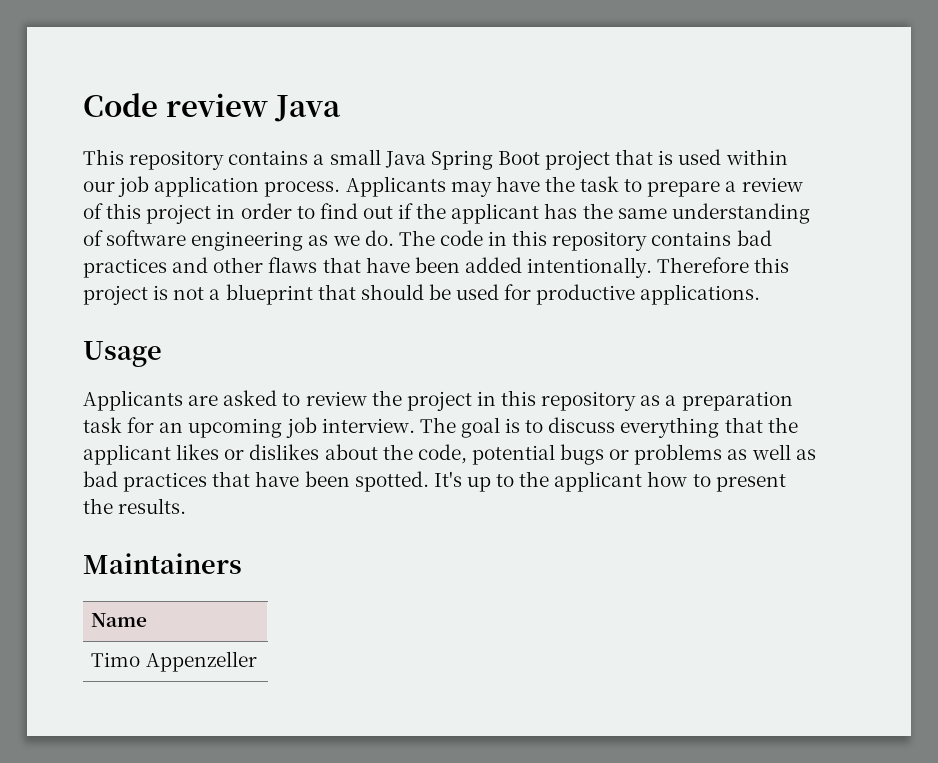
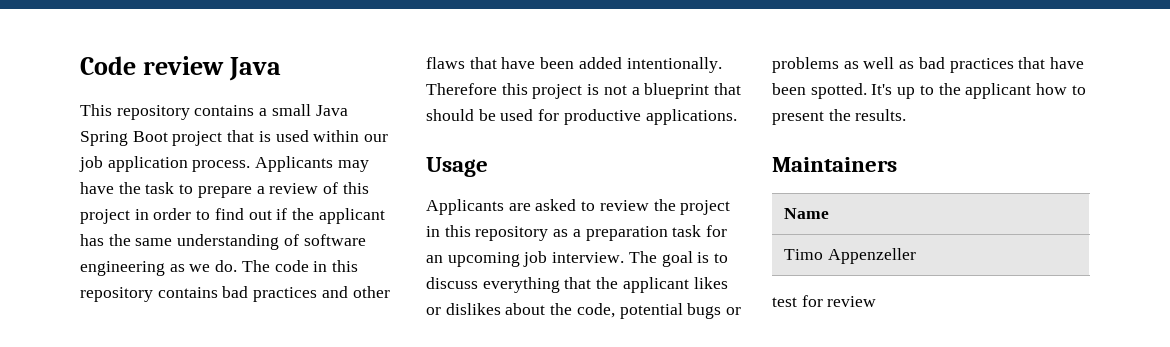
(257, 661) none -> [772,295,877,307] // test for review

